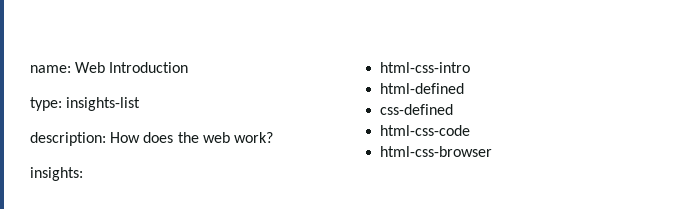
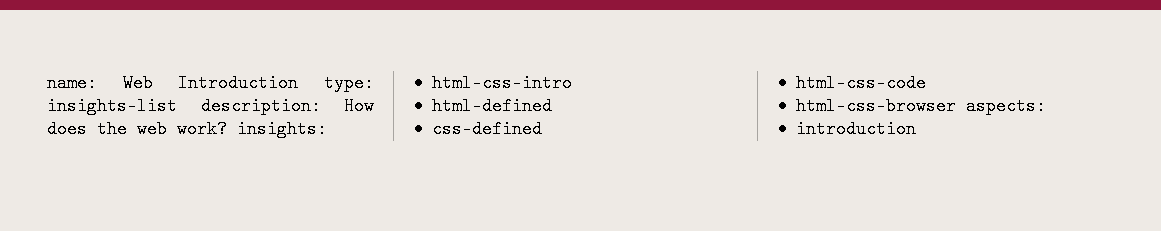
(189, 67) // -> (299, 83) none
(141, 104) // -> (177, 106) none
(273, 137) // -> (227, 129) none
(493, 151) none -> [965,97,1046,115] [795,120,916,138] aspects: // introduction

